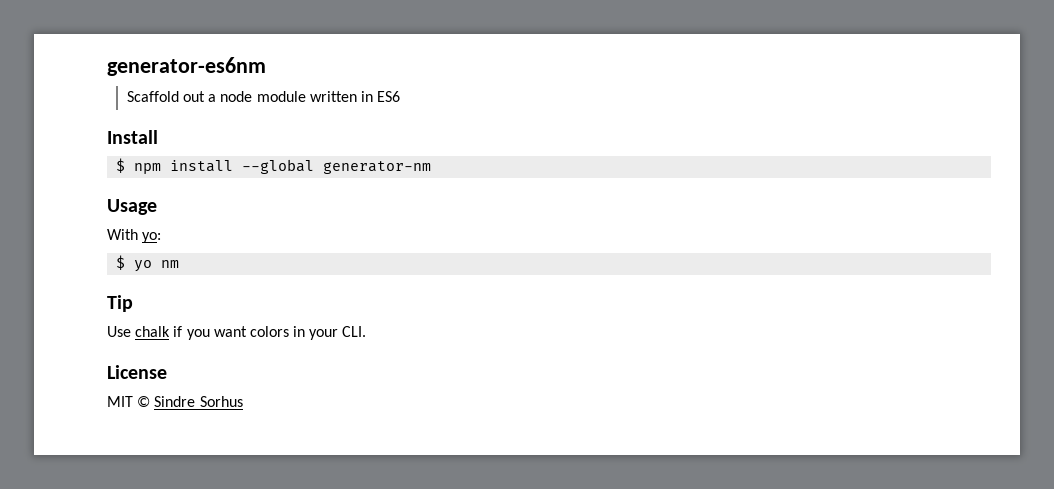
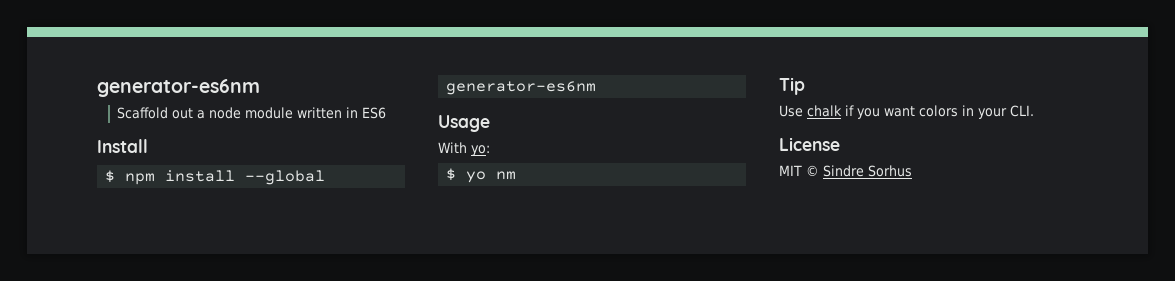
[323,161,432,174] generator-nm -> [446,81,597,95] generator-es6nm

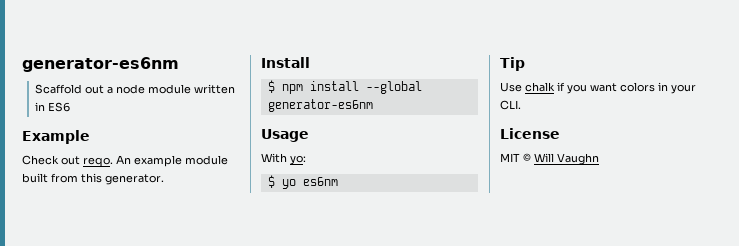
(386, 113) none -> [22,130,90,144] [22,155,228,167] [22,173,164,185] // Example // Check out reqo. An example module built from this generator.
[496,171,517,180] nm -> [302,177,338,186] es6nm
[823,165,912,177] Sindre Sorhus -> [534,153,599,165] Will Vaughn

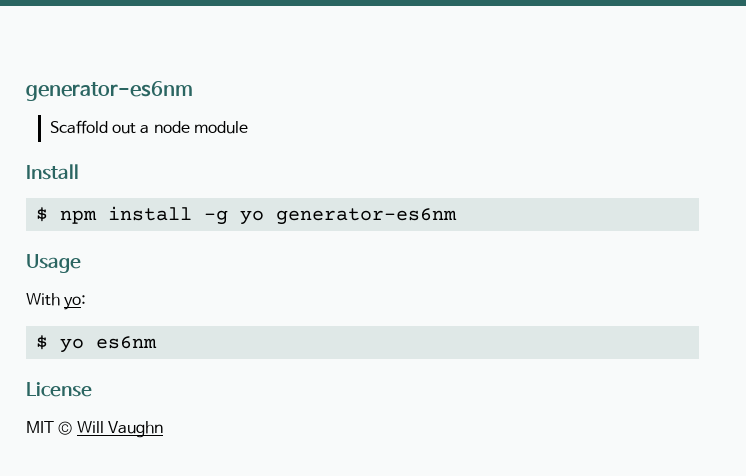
[194,84,236,94] [35,102,71,112] [22,130,90,144] [22,155,228,167] [22,173,164,185] written in ES6 // Example // Check out reqo. An example module built from this generator. -> (248, 127) none
[365,81,422,94] --global -> [203,210,264,225] -g yo
[500,57,525,71] [500,82,696,94] [500,100,521,110] // Tip // Use chalk if you want colors in your CLI. -> (157, 342) none

